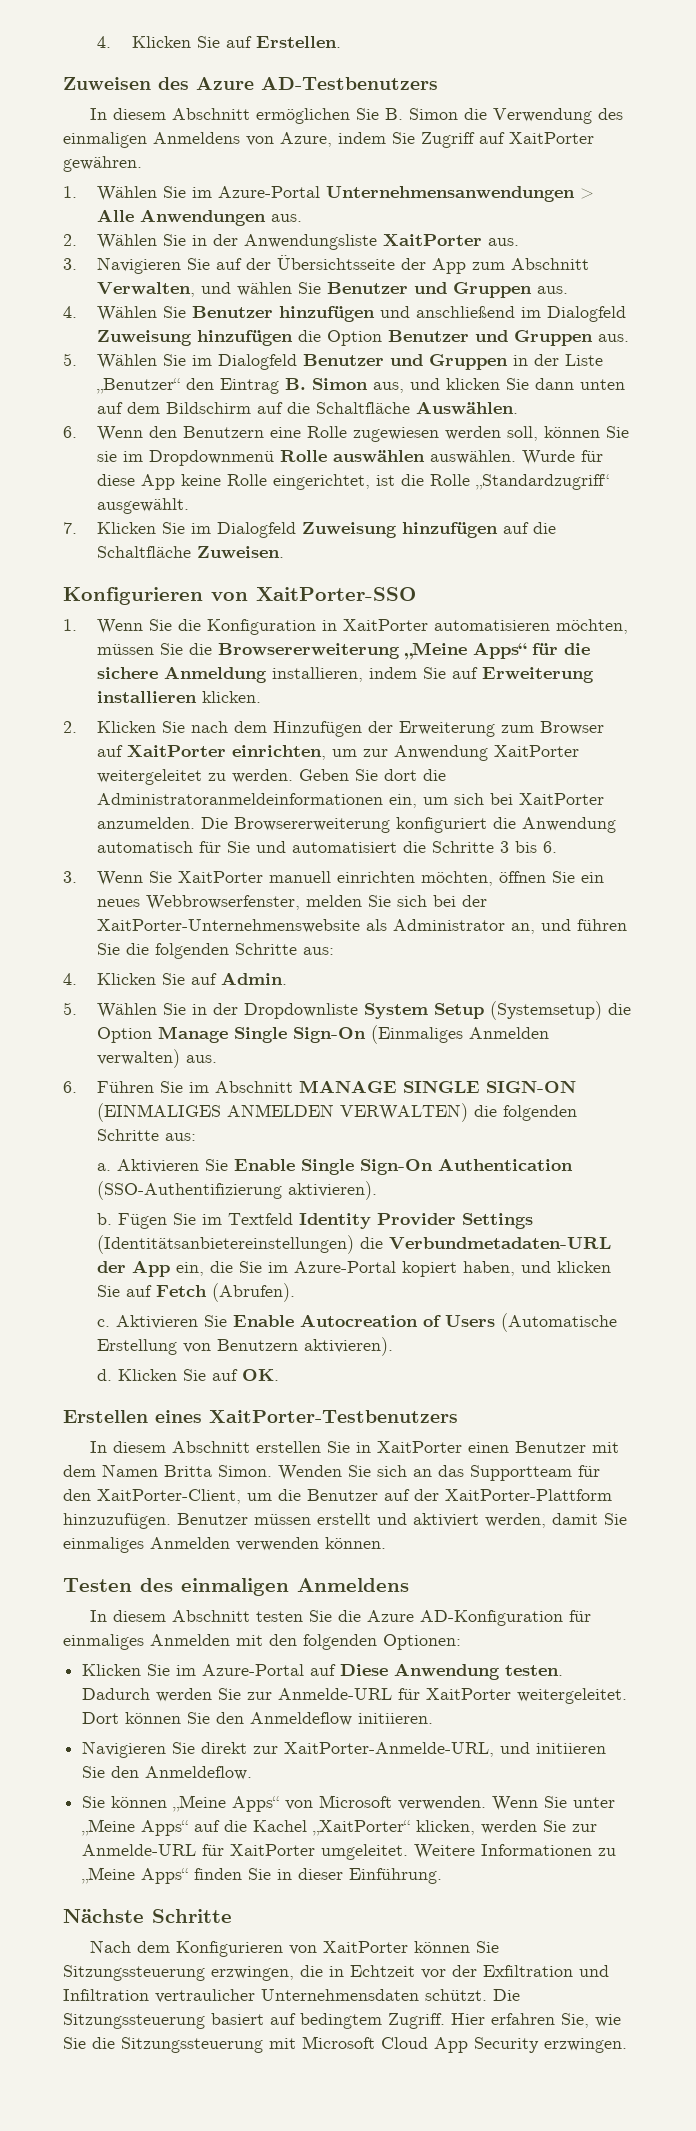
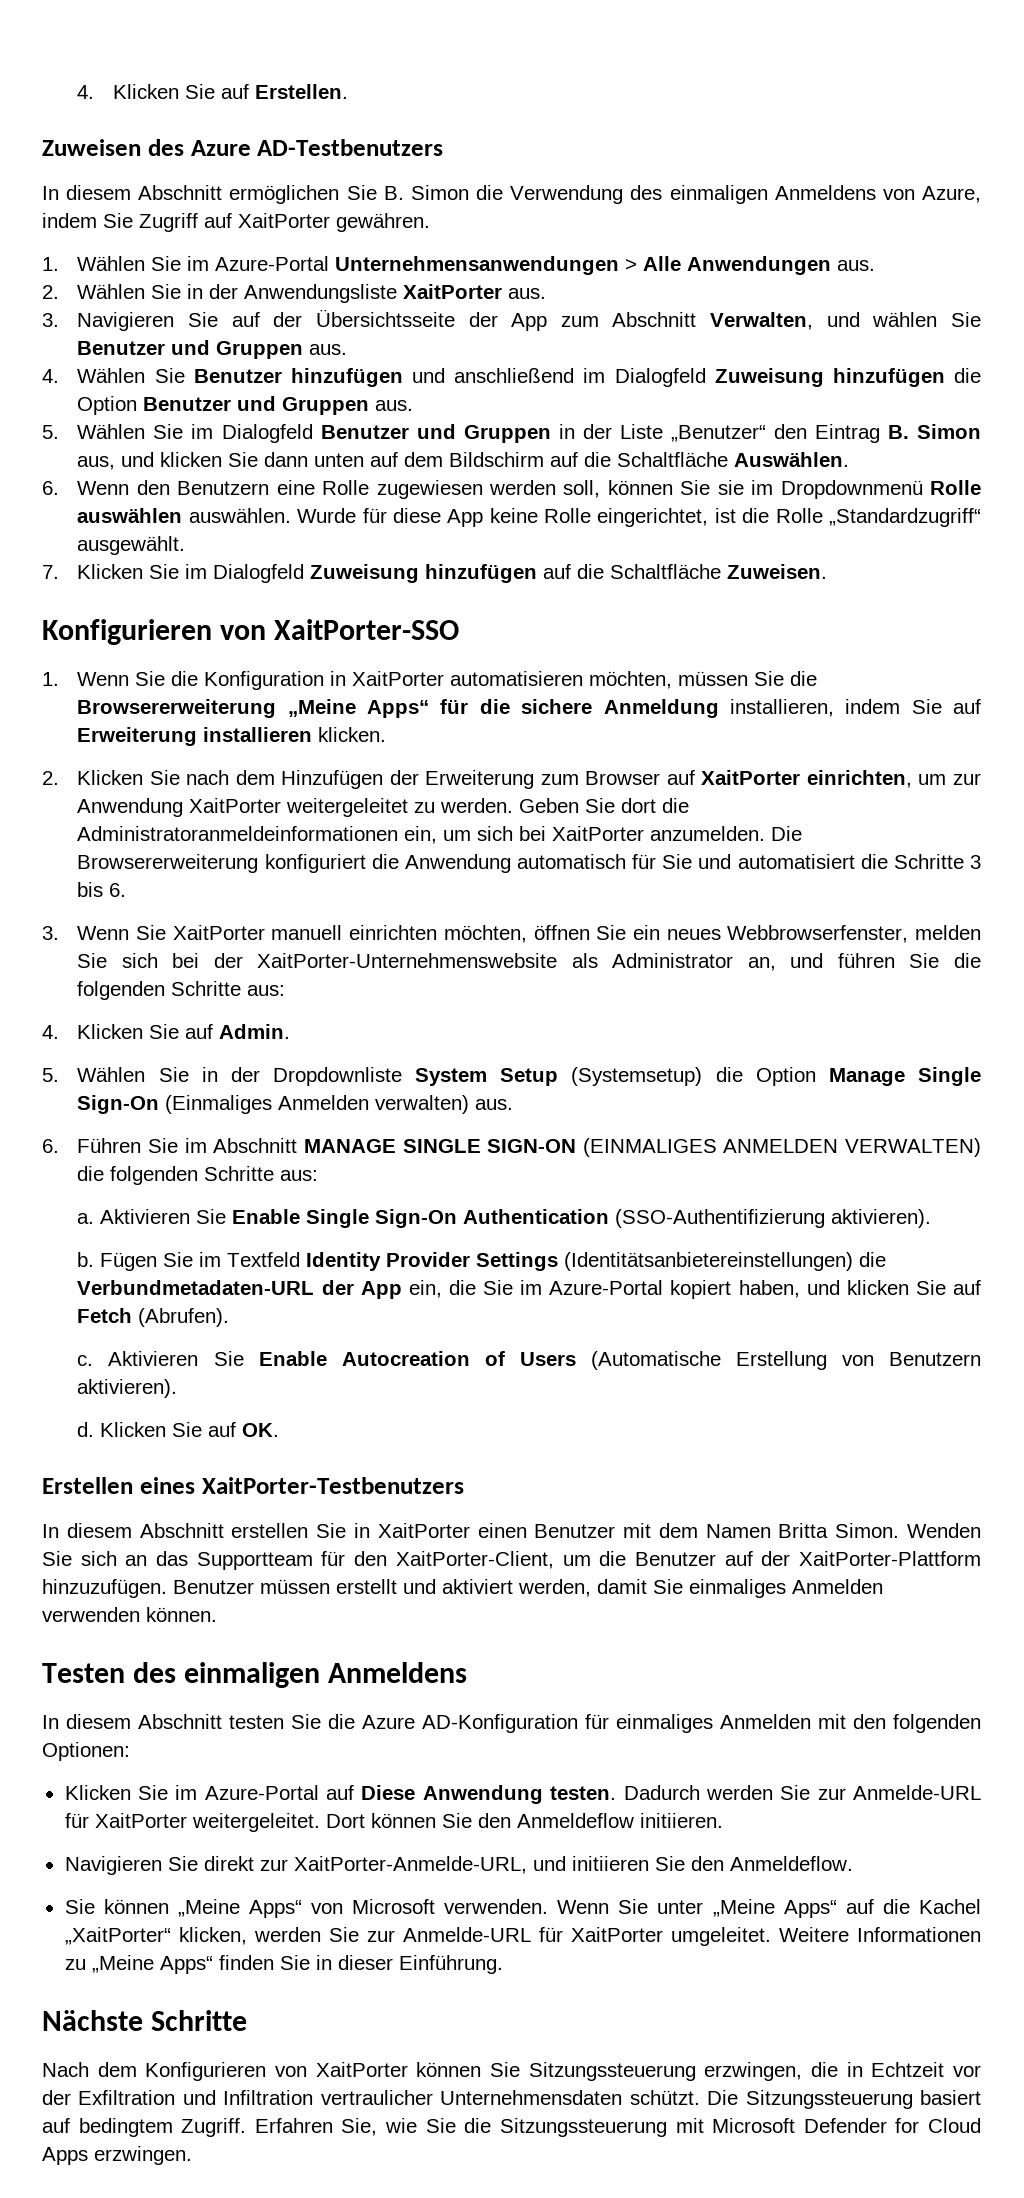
[451,2013,555,2025] Hier erfahren -> [254,2118,333,2133] Erfahren
[381,2037,539,2053] Cloud App Security -> [803,2118,982,2133] [42,2147,88,2165] Defender for Cloud Apps

